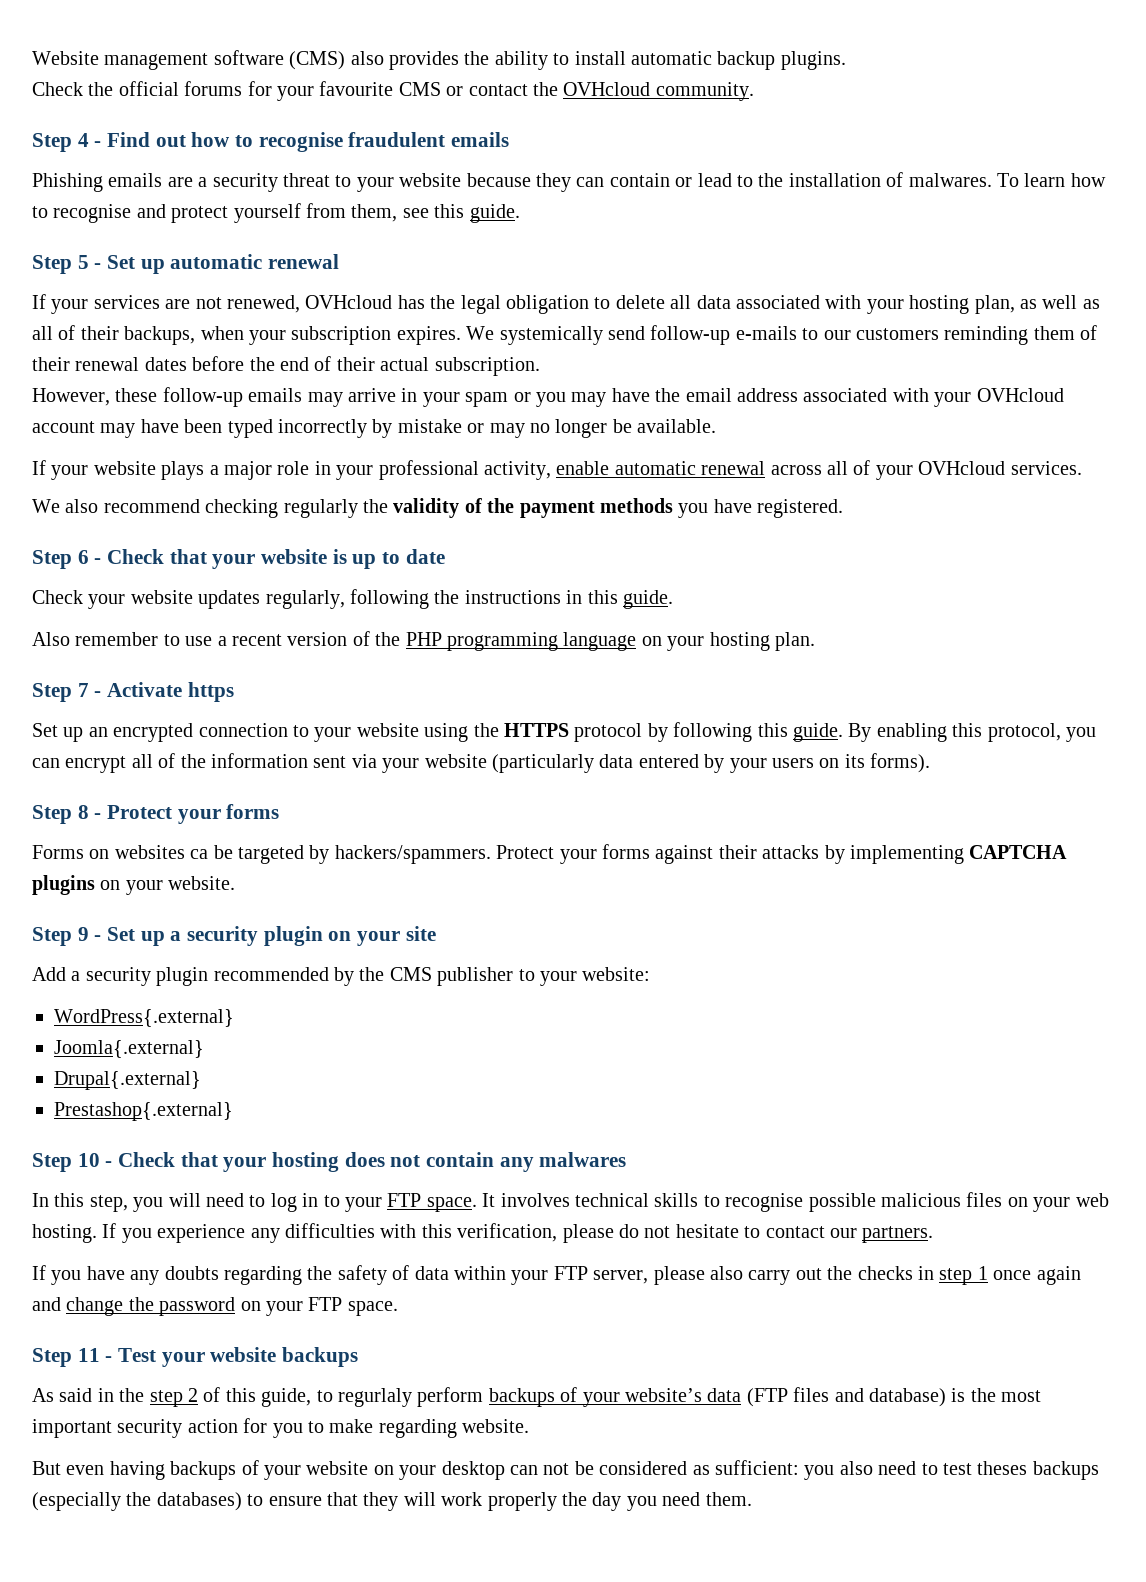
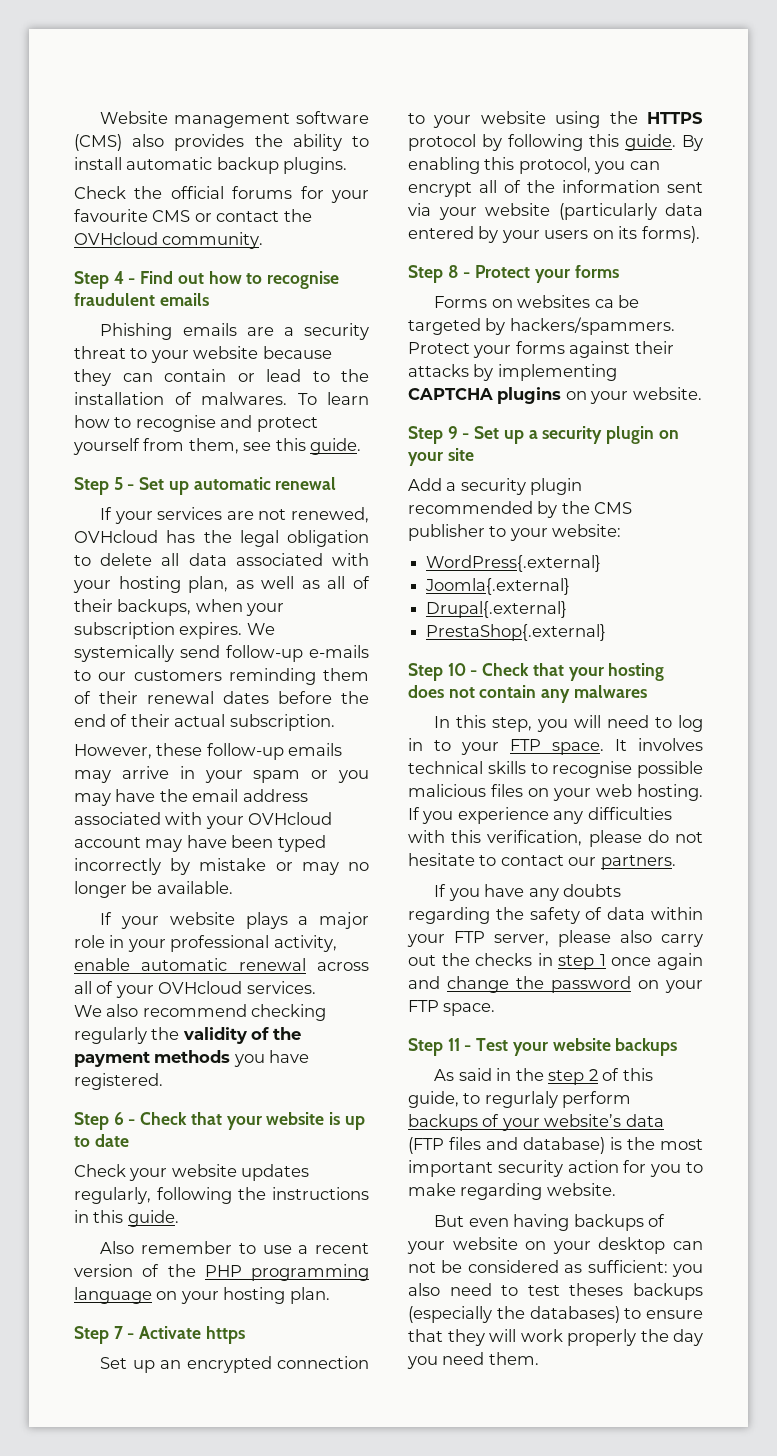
[54,1102,233,1121] Prestashop{.external} -> [426,624,607,641] PrestaShop{.external}

